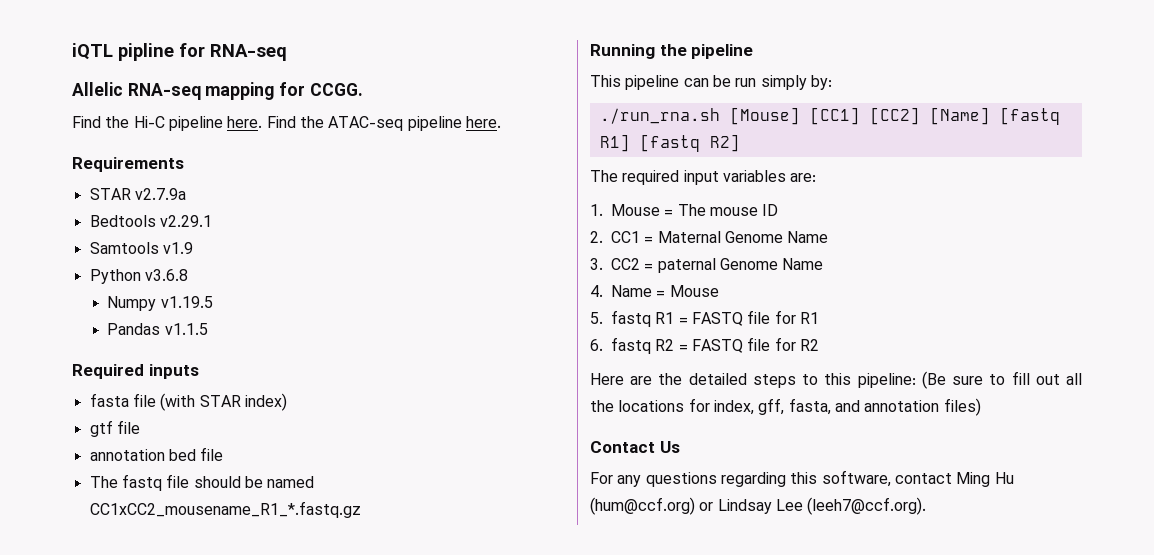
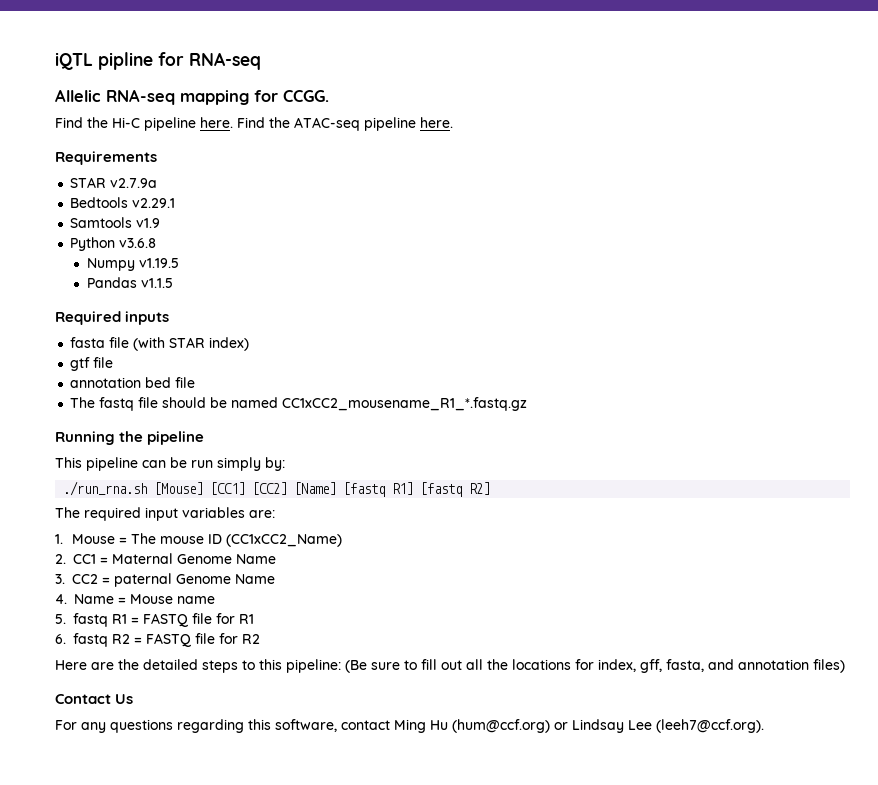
(779, 210) none -> [225,534,342,547] (CC1xCC2_Name)
(719, 291) none -> [177,596,215,604] name

